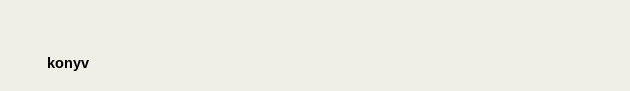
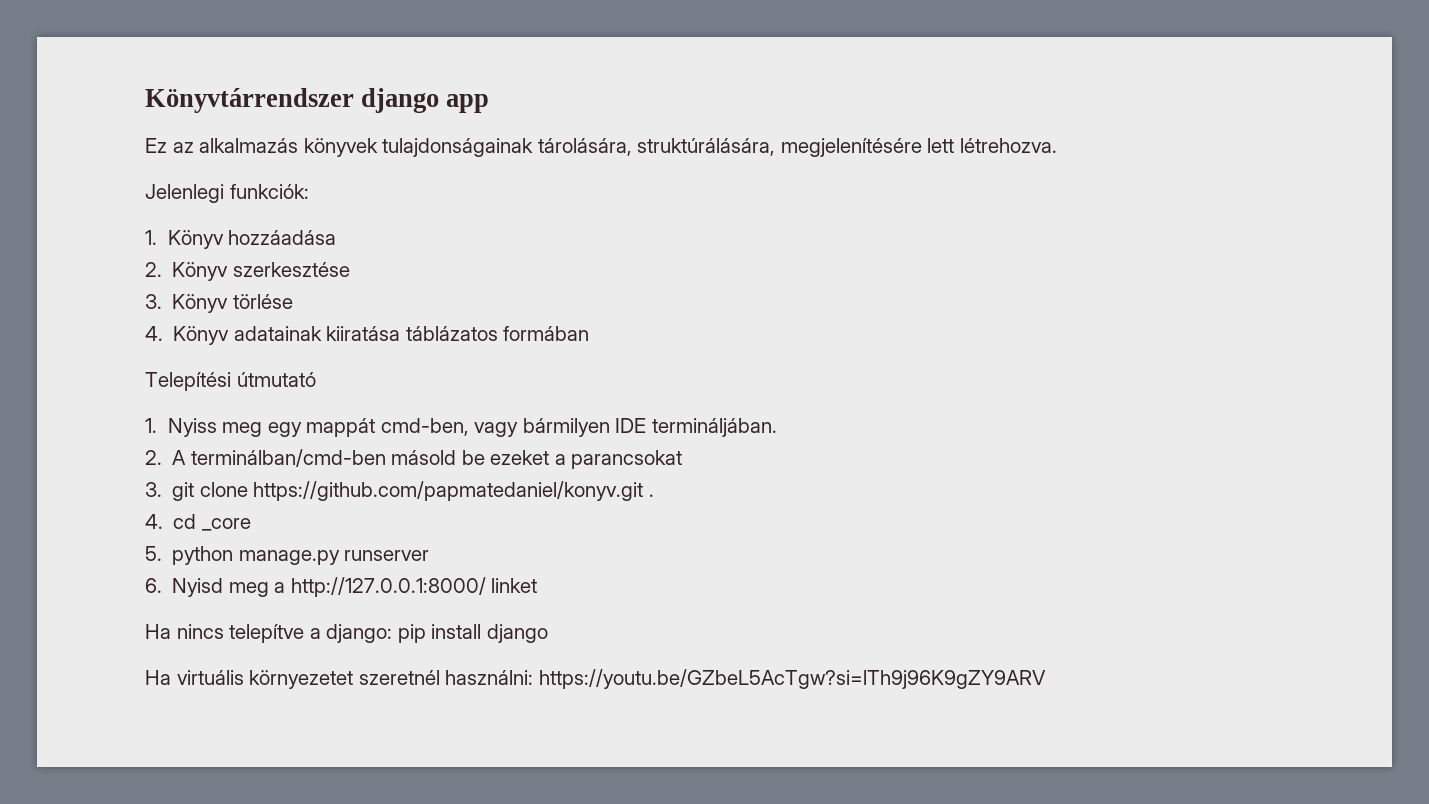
[47,57,89,71] konyv -> [145,88,490,113] [145,138,1057,157] [145,184,309,203] [145,230,337,249] [145,262,350,281] [145,294,293,313] [145,326,590,345] [145,372,316,391] [145,418,778,437] [145,449,683,469] [145,481,654,501] [145,514,251,531] [145,546,430,565] [145,577,538,597] [145,624,548,643] [145,669,1046,689] Könyvtárrendszer django app // Ez az alkalmazás könyvek tulajdonságainak tárolására, struktúrálására, megjelenítésére lett létrehozva. // Jelenlegi funkciók: // 1. Könyv hozzáadása // 2. Könyv szerkesztése // 3. Könyv törlése // 4. Könyv adatainak kiiratása táblázatos formában // Telepítési útmutató // 1. Nyiss meg egy mappát cmd-ben, vagy bármilyen IDE termináljában. // 2. A terminálban/cmd-ben másold be ezeket a parancsokat // 3. git clone https://github.com/papmatedaniel/konyv.git . // 4. cd _core // 5. python manage.py runserver // 6. Nyisd meg a http://127.0.0.1:8000/ linket // Ha nincs telepítve a django: pip install django // Ha virtuális környezetet szeretnél használni: https://youtu.be/GZbeL5AcTgw?si=lTh9j96K9gZY9ARV

